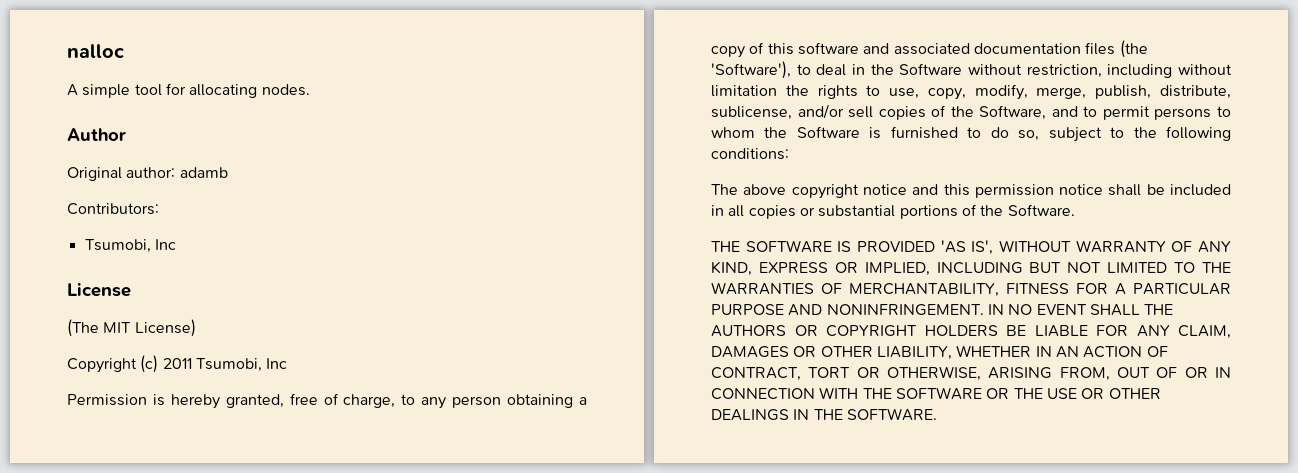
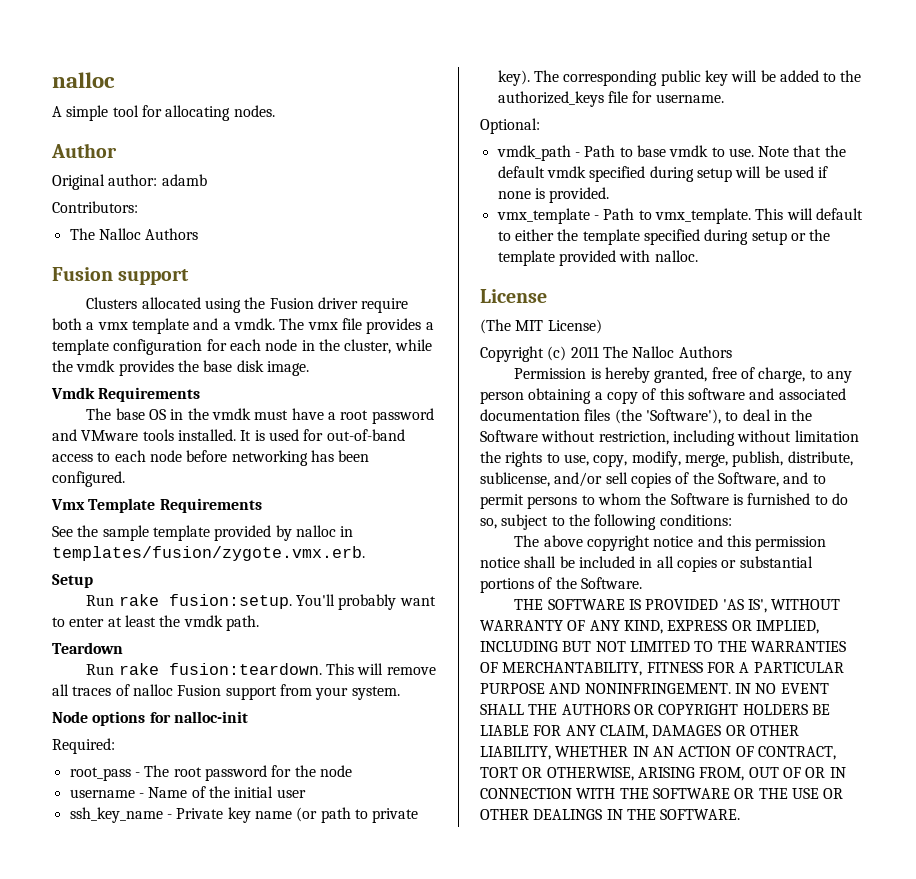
[84,239,176,253] Tsumobi, Inc -> [69,228,199,240] [52,267,190,285] [86,297,409,313] [52,318,434,334] [52,339,432,355] [52,360,309,376] [51,387,201,402] [86,408,434,424] [52,429,405,441] [52,450,370,466] [52,471,125,487] [51,498,262,513] [52,525,354,541] [52,546,365,561] [52,574,93,588] [86,594,436,610] [52,615,259,631] [52,642,123,654] [86,663,436,675] [52,684,400,700] [52,711,248,726] [52,738,115,754] [69,765,352,781] [69,786,306,798] [69,807,419,823] [497,70,862,86] [497,91,724,107] [480,118,540,134] [496,145,846,161] [497,166,829,182] [497,187,610,203] [496,208,863,224] [497,229,831,245] [497,250,698,266] The Nalloc Authors // Fusion support // Clusters allocated using the Fusion driver require both a vmx template and a vmdk. The vmx file provides a template configuration for each node in the cluster, while the vmdk provides the base disk image. // Vmdk Requirements // The base OS in the vmdk must have a root password and VMware tools installed. It is used for out-of-band access to each node before networking has been configured. // Vmx Template Requirements // See the sample template provided by nalloc in templates/fusion/zygote.vmx.erb. // Setup // Run rake fusion:setup. You'll probably want to enter at least the vmdk path. // Teardown // Run rake fusion:teardown. This will remove all traces of nalloc Fusion support from your system. // Node options for nalloc-init // Required: // root_pass - The root password for the node // username - Name of the initial user // ssh_key_name - Private key name (or path to private key). The corresponding public key will be added to the authorized_keys file for username. // Optional: // vmdk_path - Path to base vmdk to use. Note that the default vmdk specified during setup will be used if none is provided. // vmx_template - Path to vmx_template. This will default to either the template specified during setup or the template provided with nalloc.
[195,358,288,372] Tsumobi, Inc -> [602,346,732,358] The Nalloc Authors

